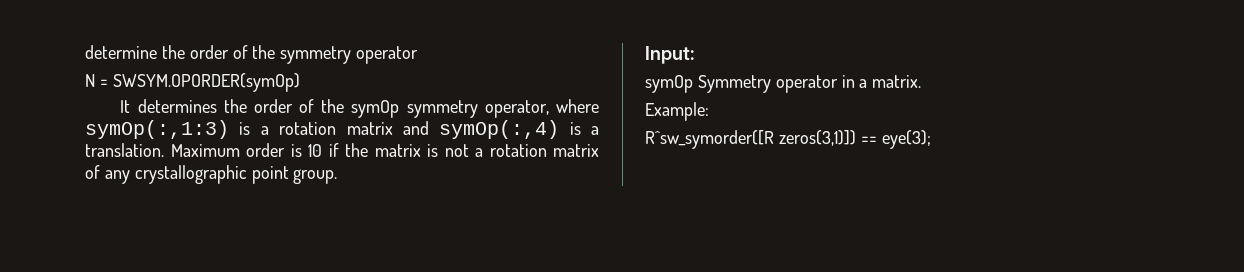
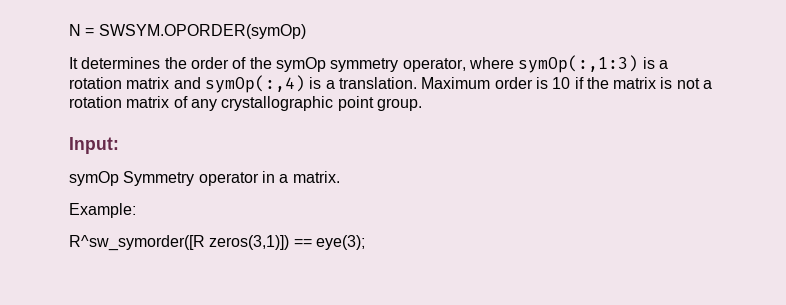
[85,45,419,64] determine the order of the symmetry operator // -> (69, 30) none

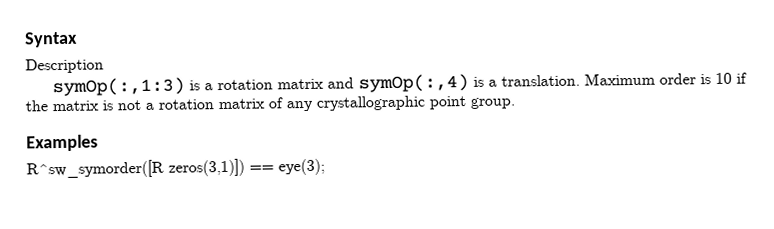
[69,24,306,39] [69,57,514,72] N = SWSYM.OPORDER(symOp) // It determines the order of the symOp symmetry operator, where -> [24,31,78,48] [25,58,104,74] Syntax // Description //
[69,137,119,154] [69,171,340,186] [69,203,136,218] Input: // symOp Symmetry operator in a matrix. // Example: -> [26,134,98,152] Examples

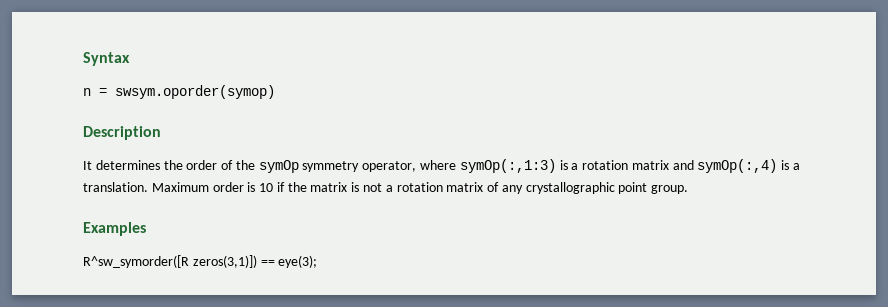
[25,58,104,74] Description // -> [83,85,275,99] [83,126,161,140] [83,160,457,173] n = swsym.oporder(symop) // Description // It determines the order of the symOp symmetry operator, where

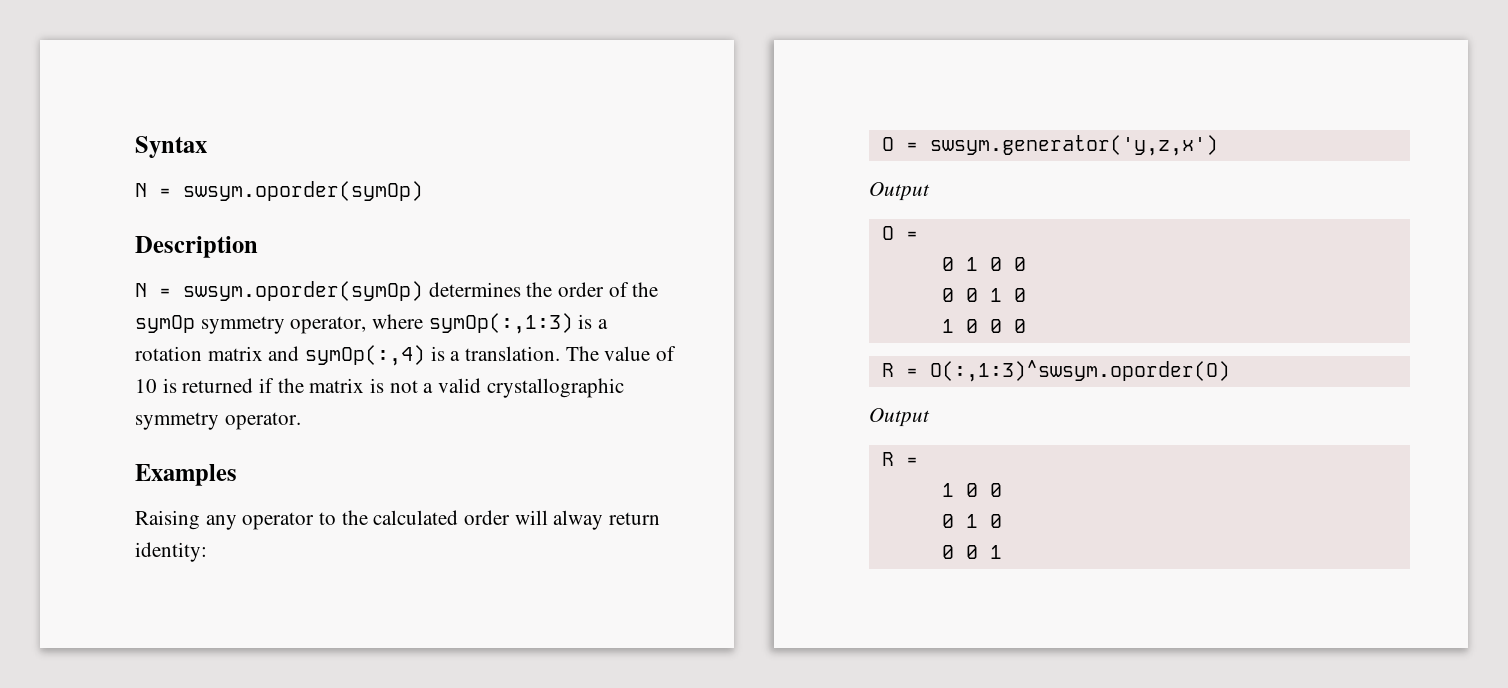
[83,85,275,99] [83,126,161,140] [83,161,92,170] n = swsym.oporder(symop) // Description // It -> [135,181,423,201] [135,236,258,258] [135,281,423,301] N = swsym.oporder(symOp) // Description // N = swsym.oporder(symOp)
[151,182,274,192] Maximum order is 10 -> [565,346,677,361] [135,378,254,393] The value of 10 is returned
[396,182,689,194] [83,222,146,236] [83,255,318,268] rotation matrix of any crystallographic point group. // Examples // R^sw_symorder([R zeros(3,1)]) == eye(3); -> [438,378,624,398] [135,412,301,430] [135,464,237,486] [135,510,661,530] [135,542,207,562] [881,135,1218,156] [869,181,930,201] [881,226,918,240] [941,257,1026,271] [941,288,1026,302] [941,319,1026,333] [881,360,1230,382] [869,407,930,427] [881,452,918,466] [941,483,1002,497] [941,514,1002,528] [941,545,1002,559] valid crystallographic symmetry operator. // Examples // Raising any operator to the calculated order will alway return identity: // O = swsym.generator('y,z,x') // Output // O = // 0 1 0 0 // 0 0 1 0 // 1 0 0 0 // R = O(:,1:3)^swsym.oporder(O) // Output // R = // 1 0 0 // 0 1 0 // 0 0 1

